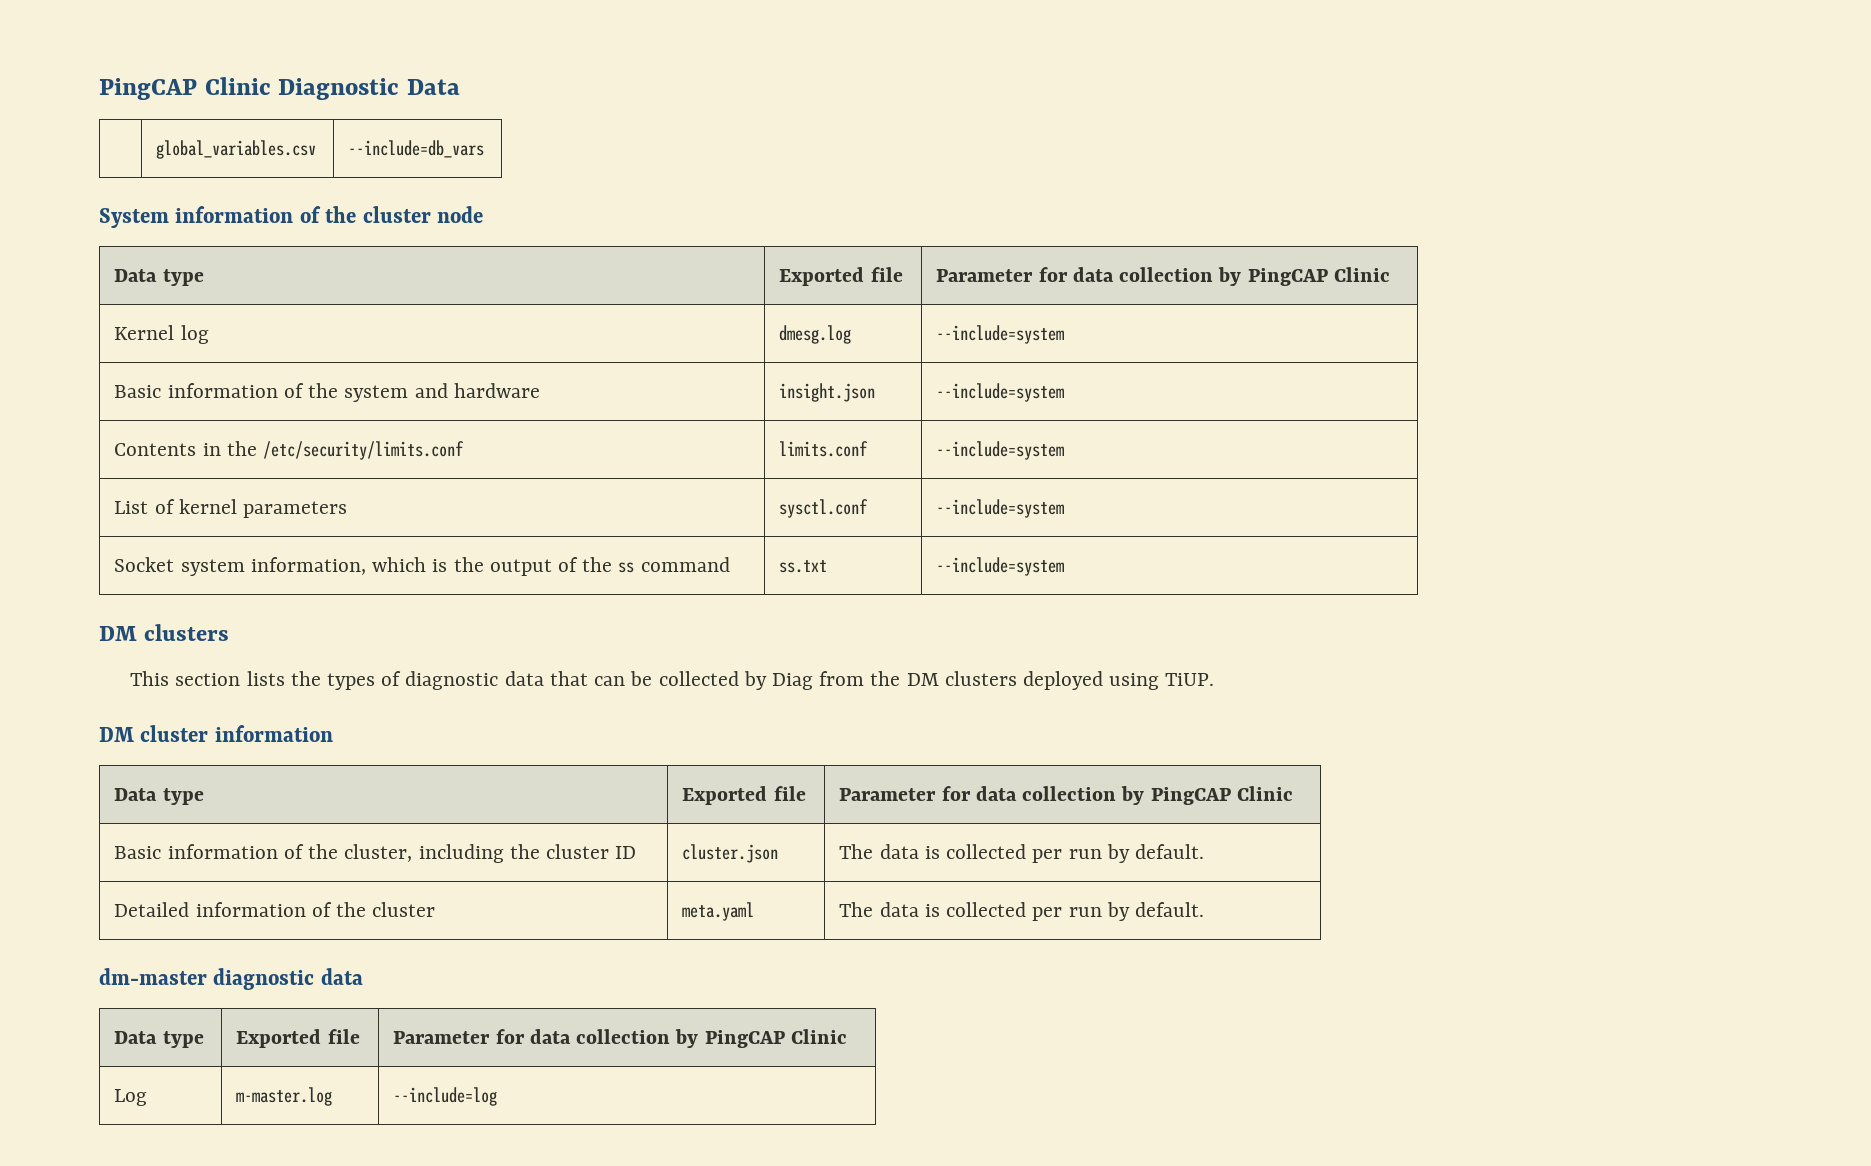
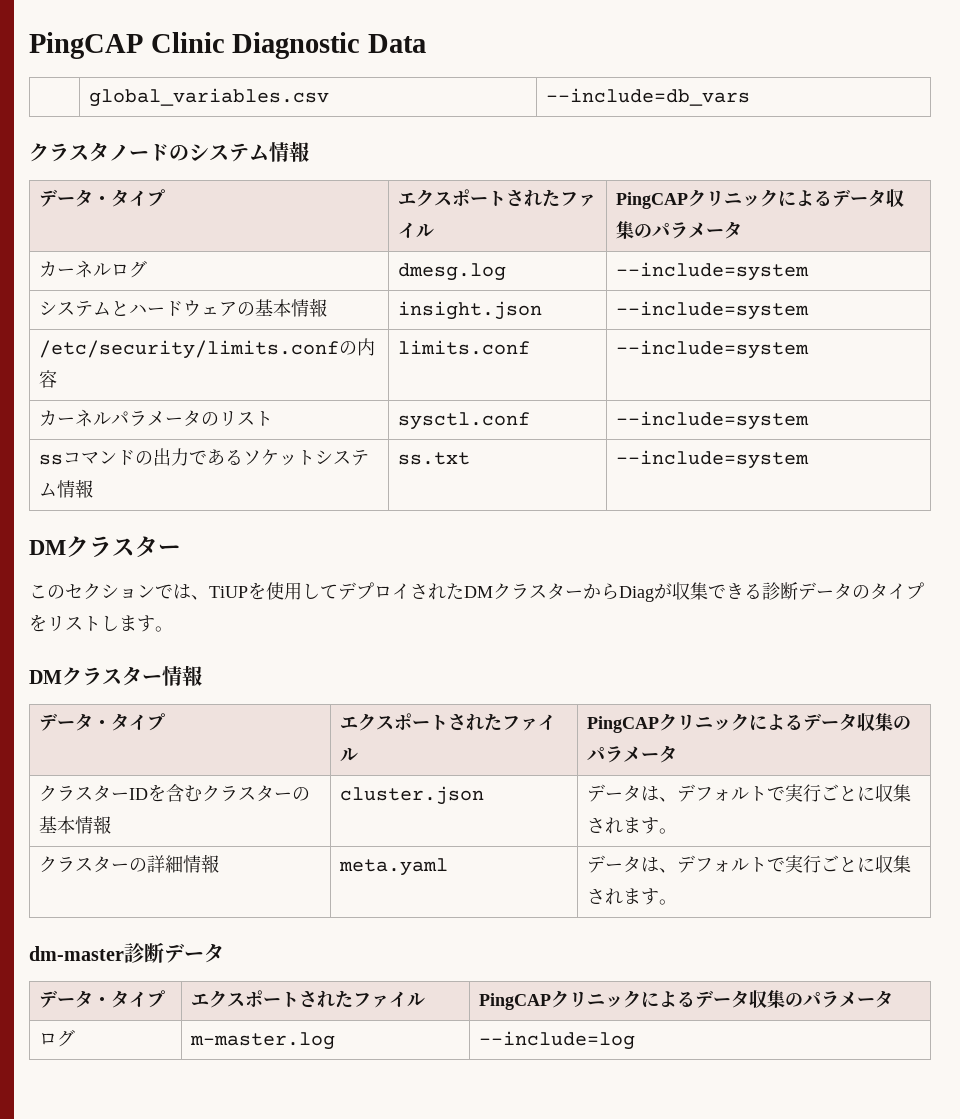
[99,206,484,228] [114,269,204,286] [779,267,903,286] [936,267,1390,286] [114,325,209,344] [779,325,852,344] [936,325,1065,344] [114,383,540,402] System information of the cluster node // Data type | Exported file | Parameter for data collection by PingCAP Clinic // Kernel log | dmesg.log | --include=system // Basic information of the system and hardware -> [29,141,309,162] [38,189,165,207] [397,189,596,207] [397,222,434,238] [615,189,904,209] [615,221,742,239] [38,260,147,278] [397,263,506,281] [615,262,809,281] [38,298,327,317] クラスタノードのシステム情報 // データ・タイプ | エクスポートされたファイル | PingCAPクリニックによるデータ収集のパラメータ // カーネルログ | dmesg.log | --include=system // システムとハードウェアの基本情報
[114,441,257,456] Contents in the -> (809, 310) none
(465, 450) none -> [338,338,375,356] [38,370,57,388] の内容
[114,499,348,518] [779,499,869,518] [936,499,1065,518] [114,557,730,576] [779,560,828,573] [936,557,1065,576] [99,624,229,641] [130,671,1215,690] [99,725,333,742] [114,788,204,805] [682,786,806,805] [839,786,1293,805] [114,844,637,863] [682,844,779,863] [839,844,1204,863] [114,902,436,917] [682,902,755,921] [839,902,1204,921] [99,968,363,990] [114,1031,204,1048] [236,1029,360,1048] [393,1029,847,1048] [114,1089,148,1106] List of kernel parameters | sysctl.conf | --include=system // Socket system information, which is the output of the ss command | ss.txt | --include=system // DM clusters // This section lists the types of diagnostic data that can be collected by Diag from the DM clusters deployed using TiUP. // DM cluster information // Data type | Exported file | Parameter for data collection by PingCAP Clinic // Basic information of the cluster, including the cluster ID | cluster.json | The data is collected per run by default. // Detailed information of the cluster | meta.yaml | The data is collected per run by default. // dm-master diagnostic data // Data type | Exported file | Parameter for data collection by PingCAP Clinic // Log -> [38,409,273,427] [397,412,530,430] [615,411,809,430] [38,448,369,466] [38,479,93,498] [397,452,470,465] [615,450,809,469] [29,536,181,558] [29,582,924,602] [29,614,173,632] [29,665,202,686] [38,713,165,731] [339,713,556,731] [339,748,358,762] [586,713,911,733] [586,745,677,763] [38,784,310,802] [38,815,111,834] [339,786,484,805] [586,784,911,802] [586,817,677,834] [38,854,219,873] [338,858,448,876] [586,855,911,873] [586,888,677,905] [29,942,224,963] [38,990,165,1008] [190,990,425,1008] [478,990,893,1010] [38,1029,75,1047] カーネルパラメータのリスト | sysctl.conf | --include=system // ssコマンドの出力であるソケットシステム情報 | ss.txt | --include=system // DMクラスター // このセクションでは、TiUPを使用してデプロイされたDMクラスターからDiagが収集できる診断データのタイプをリストします。 // DMクラスター情報 // データ・タイプ | エクスポートされたファイル | PingCAPクリニックによるデータ収集のパラメータ // クラスターIDを含むクラスターの基本情報 | cluster.json | データは、デフォルトで実行ごとに収集されます。 // クラスターの詳細情報 | meta.yaml | データは、デフォルトで実行ごとに収集されます。 // dm-master診断データ // データ・タイプ | エクスポートされたファイル | PingCAPクリニックによるデータ収集のパラメータ // ログ

